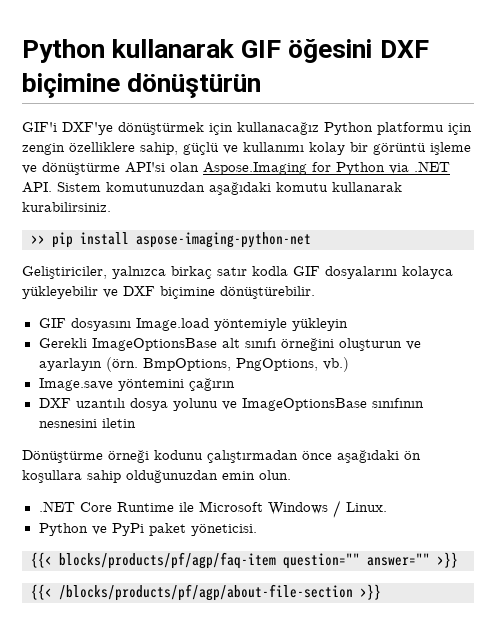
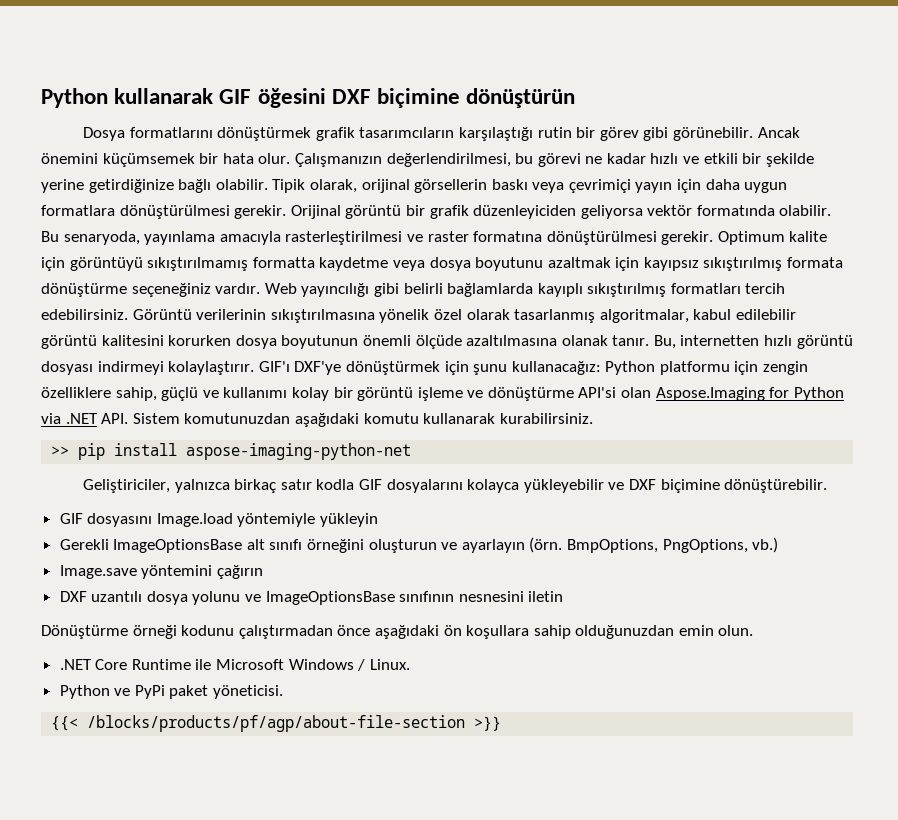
[22,122,57,132] GIF'i -> [83,127,800,141] [41,153,814,167] [41,179,788,193] [41,205,832,219] [41,231,828,245] [41,257,844,271] [41,283,786,297] [41,309,796,323] [41,335,853,349] [41,361,290,375] Dosya formatlarını dönüştürmek grafik tasarımcıların karşılaştığı rutin bir görev gibi görünebilir. Ancak önemini küçümsemek bir hata olur. Çalışmanızın değerlendirilmesi, bu görevi ne kadar hızlı ve etkili bir şekilde yerine getirdiğinize bağlı olabilir. Tipik olarak, orijinal görsellerin baskı veya çevrimiçi yayın için daha uygun formatlara dönüştürülmesi gerekir. Orijinal görüntü bir grafik düzenleyiciden geliyorsa vektör formatında olabilir. Bu senaryoda, yayınlama amacıyla rasterleştirilmesi ve raster formatına dönüştürülmesi gerekir. Optimum kalite için görüntüyü sıkıştırılmamış formatta kaydetme veya dosya boyutunu azaltmak için kayıpsız sıkıştırılmış formata dönüştürme seçeneğiniz vardır. Web yayıncılığı gibi belirli bağlamlarda kayıplı sıkıştırılmış formatları tercih edebilirsiniz. Görüntü verilerinin sıkıştırılmasına yönelik özel olarak tasarlanmış algoritmalar, kabul edilebilir görüntü kalitesini korurken dosya boyutunun önemli ölçüde azaltılmasına olanak tanır. Bu, internetten hızlı görüntü dosyası indirmeyi kolaylaştırır. GIF'ı
[237,122,319,135] kullanacağız -> [473,361,601,375] şunu kullanacağız:
[31,552,458,569] // {{< blocks/products/pf/agp/faq-item question="" answer="" >}} -> (284, 692) none

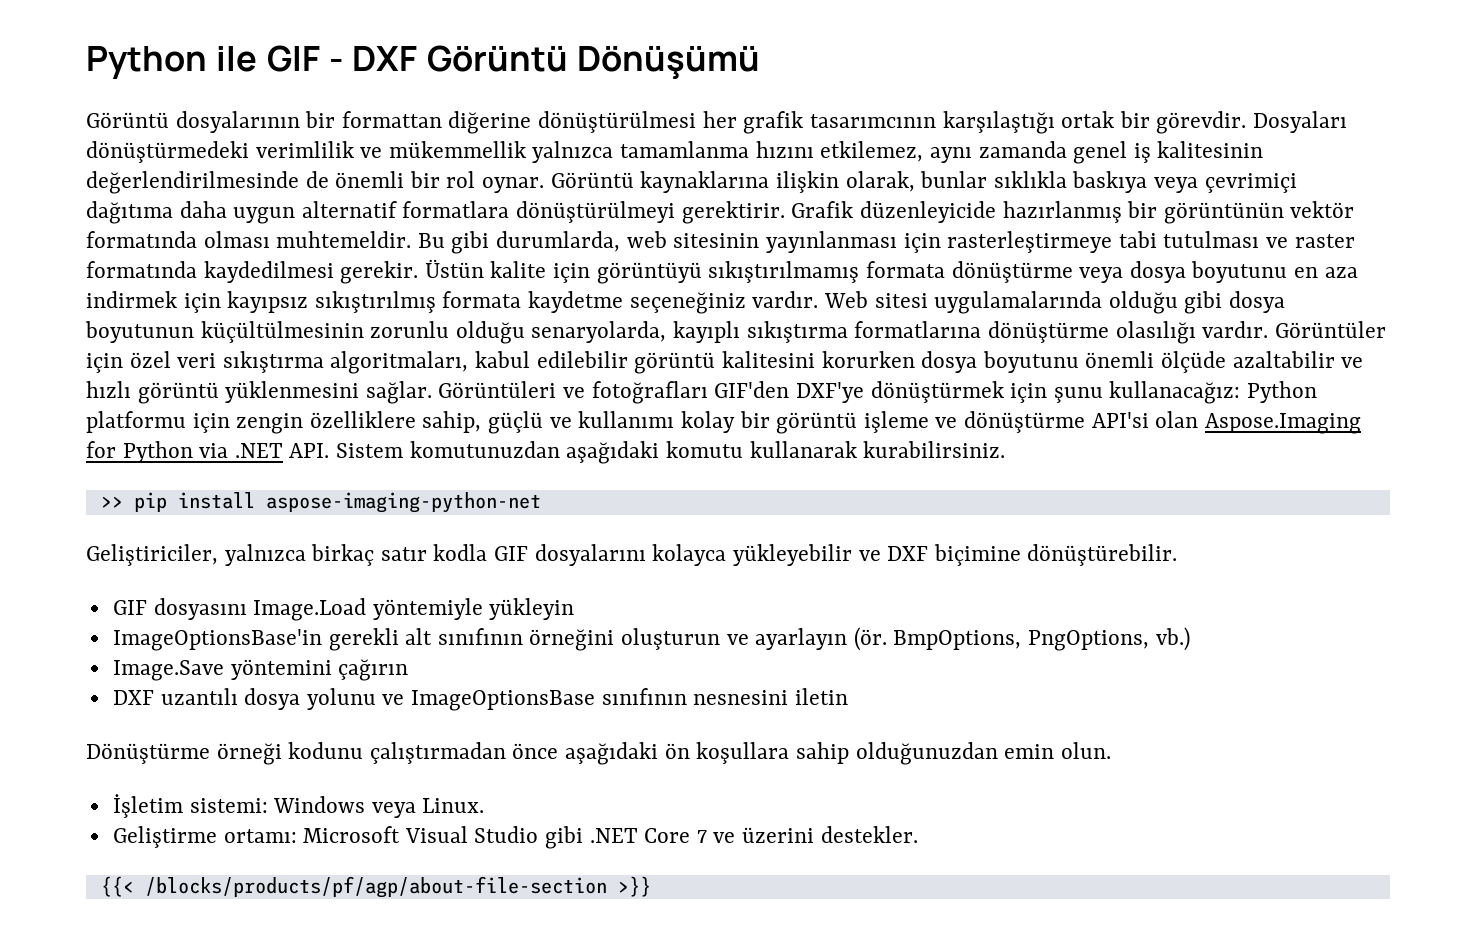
[41,88,576,108] [83,127,800,141] [41,153,814,167] [41,179,788,193] [41,205,832,219] [41,231,785,245] Python kullanarak GIF öğesini DXF biçimine dönüştürün // Dosya formatlarını dönüştürmek grafik tasarımcıların karşılaştığı rutin bir görev gibi görünebilir. Ancak önemini küçümsemek bir hata olur. Çalışmanızın değerlendirilmesi, bu görevi ne kadar hızlı ve etkili bir şekilde yerine getirdiğinize bağlı olabilir. Tipik olarak, orijinal görsellerin baskı veya çevrimiçi yayın için daha uygun formatlara dönüştürülmesi gerekir. Orijinal görüntü bir grafik düzenleyiciden geliyorsa vektör formatında olabilir. Bu senaryoda, yayınlama amacıyla rasterleştirilmesi ve raster formatına dönüştürülmesi gerekir. Optimum -> [86,45,760,79] [86,111,1347,134] [86,141,1264,164] [86,171,1297,194] [86,201,1355,224] [86,231,1355,254] [86,259,484,284] Python ile GIF - DXF Görüntü Dönüşümü // Görüntü dosyalarının bir formattan diğerine dönüştürülmesi her grafik tasarımcının karşılaştığı ortak bir görevdir. Dosyaları dönüştürmedeki verimlilik ve mükemmellik yalnızca tamamlanma hızını etkilemez, aynı zamanda genel iş kalitesinin değerlendirilmesinde de önemli bir rol oynar. Görüntü kaynaklarına ilişkin olarak, bunlar sıklıkla baskıya veya çevrimiçi dağıtıma daha uygun alternatif formatlara dönüştürülmeyi gerektirir. Grafik düzenleyicide hazırlanmış bir görüntünün vektör formatında olması muhtemeldir. Bu gibi durumlarda, web sitesinin yayınlanması için rasterleştirmeye tabi tutulması ve raster formatında kaydedilmesi gerekir. Üstün
[252,257,389,271] formatta kaydetme -> [865,261,1073,283] formata dönüştürme
[547,257,611,268] azaltmak -> [1293,267,1358,278] [86,291,177,308] en aza indirmek
[41,283,127,297] dönüştürme -> [528,291,624,313] kaydetme
[301,283,786,297] [41,309,689,323] yayıncılığı gibi belirli bağlamlarda kayıplı sıkıştırılmış formatları tercih edebilirsiniz. Görüntü verilerinin sıkıştırılmasına yönelik özel olarak tasarlanmış algoritmalar, -> [874,291,1285,314] [85,321,1386,344] [86,351,469,374] sitesi uygulamalarında olduğu gibi dosya boyutunun küçültülmesinin zorunlu olduğu senaryolarda, kayıplı sıkıştırma formatlarına dönüştürme olasılığı vardır. Görüntüler için özel veri sıkıştırma algoritmaları,
[281,335,359,349] boyutunun -> [982,351,1079,373] boyutunu
[466,335,853,349] [41,361,290,375] azaltılmasına olanak tanır. Bu, internetten hızlı görüntü dosyası indirmeyi kolaylaştırır. GIF'ı -> [1232,351,1364,368] [86,381,790,404] azaltabilir ve hızlı görüntü yüklenmesini sağlar. Görüntüleri ve fotoğrafları GIF'den
[156,513,233,527] Image.load -> [253,598,367,621] Image.Load
[59,539,303,553] Gerekli ImageOptionsBase alt sınıfı -> [112,628,523,651] ImageOptionsBase'in gerekli alt sınıfının
[529,537,563,553] (örn. -> [853,627,887,651] (ör.
[59,565,137,579] Image.save -> [112,660,224,681] Image.Save
[59,659,410,671] [59,685,284,699] .NET Core Runtime ile Microsoft Windows / Linux. // Python ve PyPi paket yöneticisi. -> [112,794,485,818] [112,826,918,849] İşletim sistemi: Windows veya Linux. // Geliştirme ortamı: Microsoft Visual Studio gibi .NET Core 7 ve üzerini destekler.

